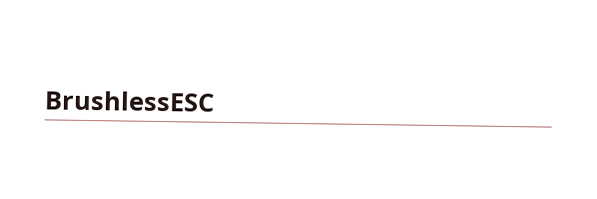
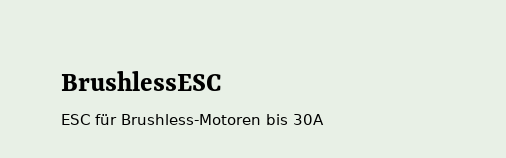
(215, 101) none -> [61,114,324,125] // ESC für Brushless-Motoren bis 30A

